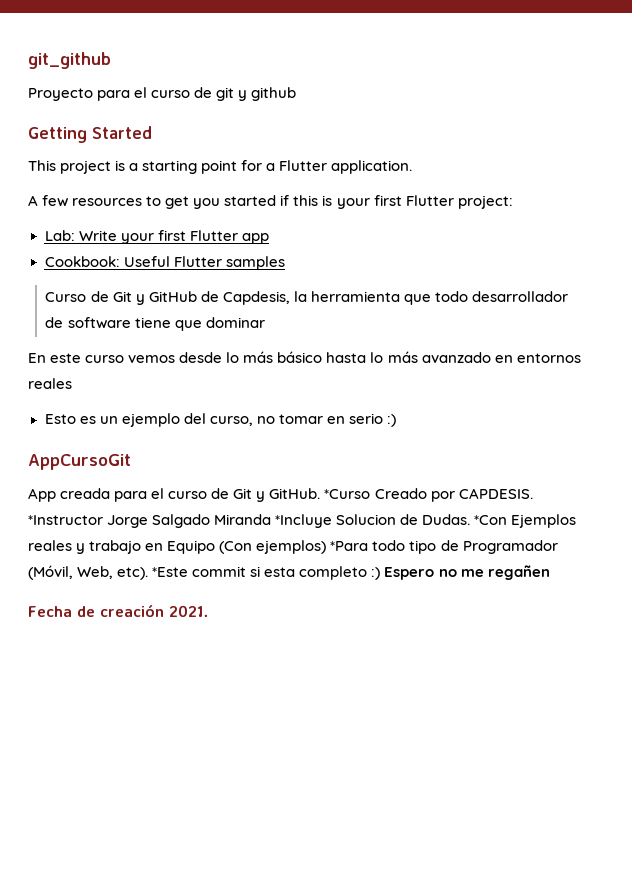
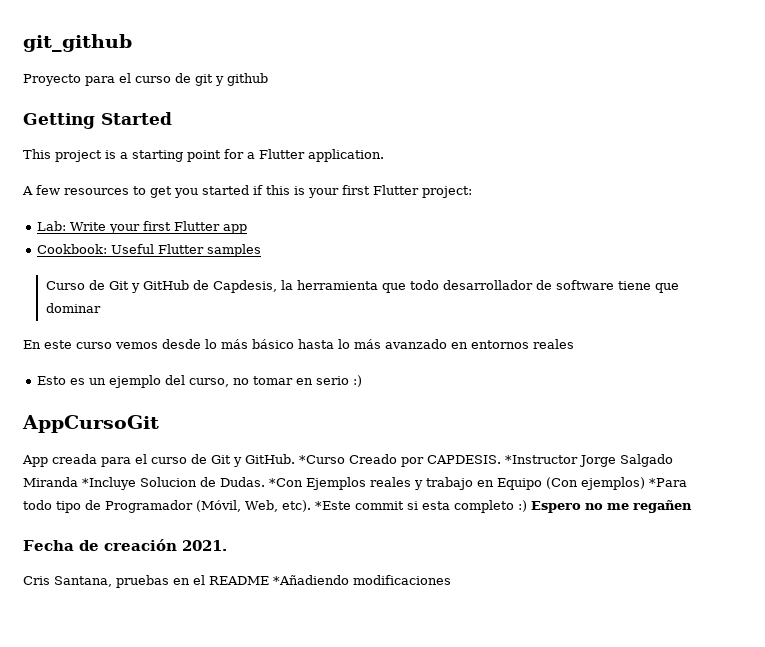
(209, 611) none -> [23,575,451,588] // Cris Santana, pruebas en el README *Añadiendo modificaciones

